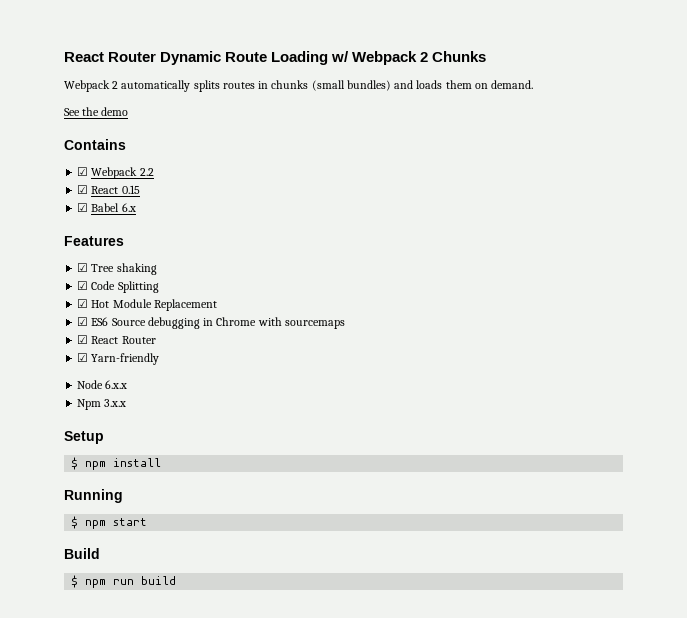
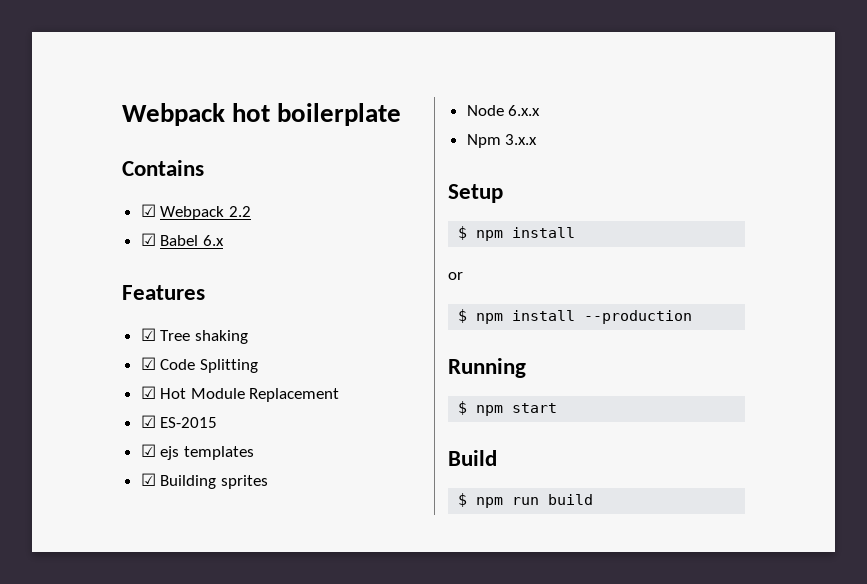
[64,51,487,65] [64,80,534,92] [64,107,129,116] React Router Dynamic Route Loading w/ Webpack 2 Chunks // Webpack 2 automatically splits routes in chunks (small bundles) and loads them on demand. // See the demo -> [122,103,402,126] Webpack hot boilerplate
[77,185,140,194] // ☑ React 0.15 -> (251, 211) none
[91,317,345,329] [77,335,156,344] [77,353,160,365] ES6 Source debugging in Chrome with sourcemaps // ☑ React Router // ☑ Yarn-friendly -> [160,417,218,428] [140,444,254,460] [140,473,268,489] ES-2015 // ☑ ejs templates // ☑ Building sprites
(162, 462) none -> [448,272,463,280] [458,309,693,324] // or // $ npm install --production

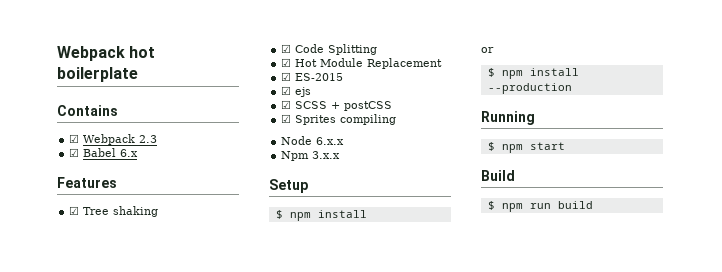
[228,206,251,217] 2.2 -> [139,135,158,143] 2.3
[183,446,254,460] [140,473,268,489] templates // ☑ Building sprites -> [281,100,393,111] [281,114,397,125] // ☑ SCSS + postCSS // ☑ Sprites compiling

